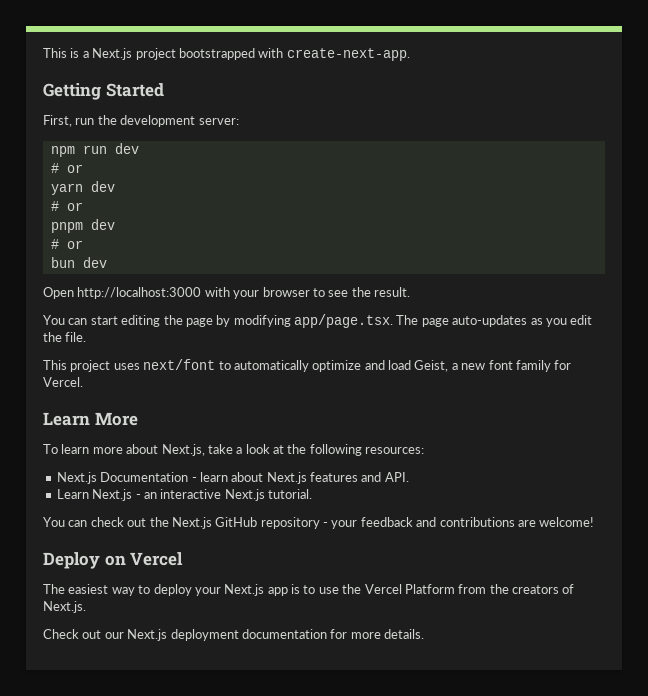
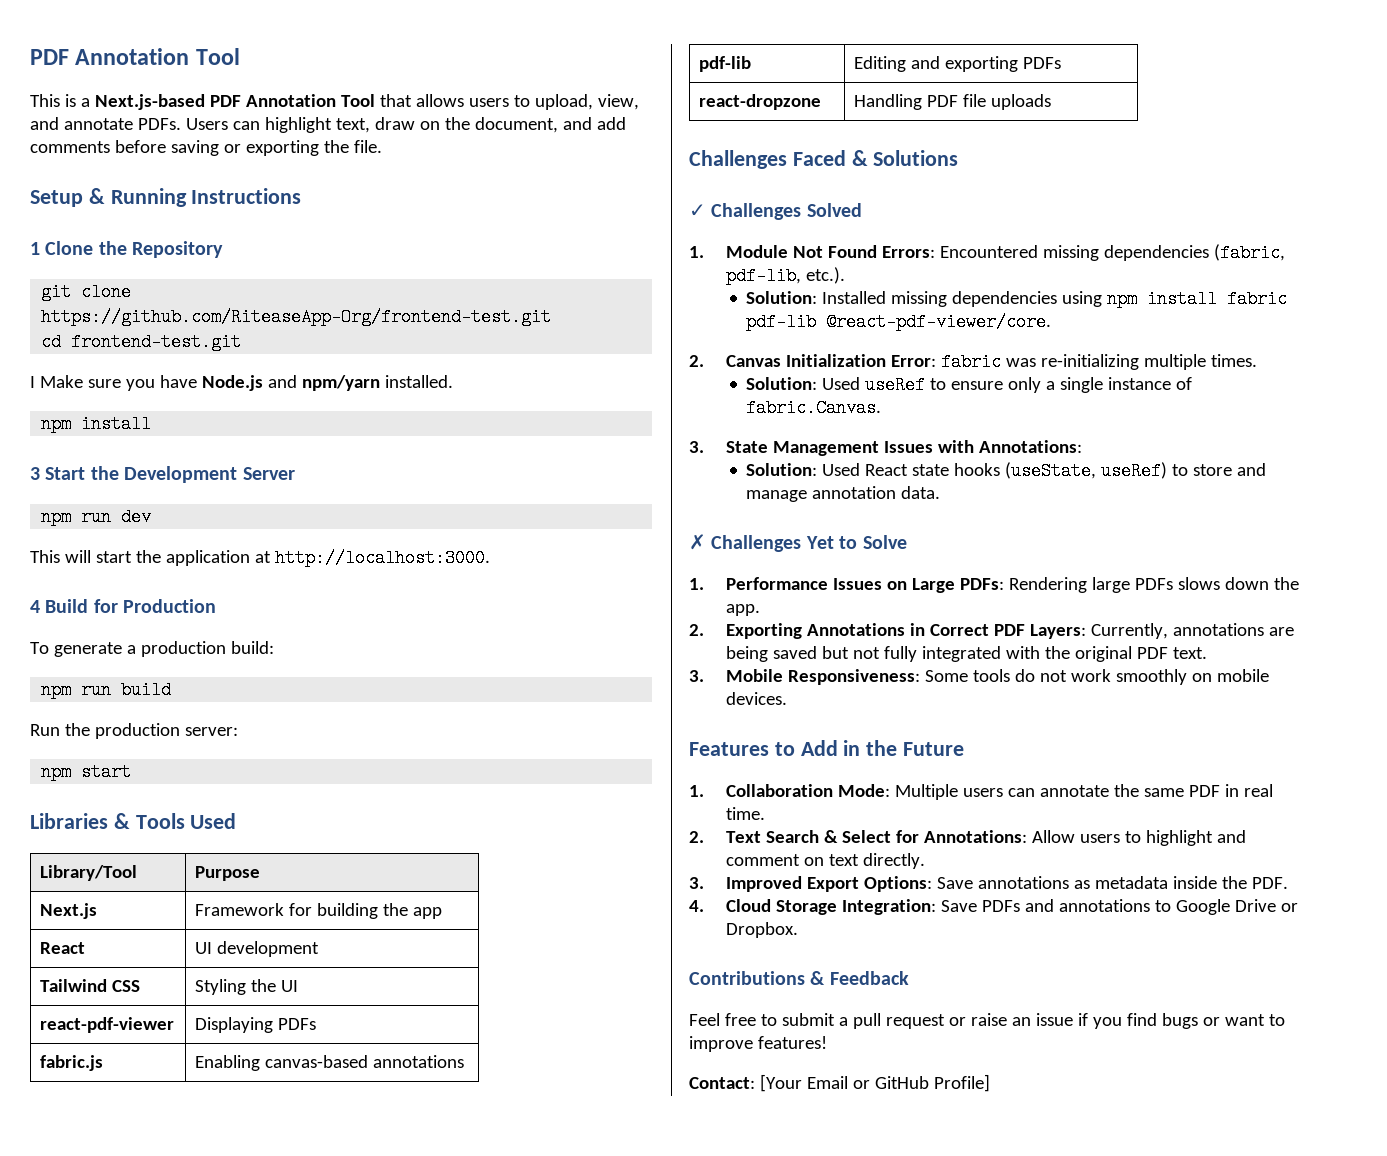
[43,48,410,61] [43,83,164,100] [43,115,239,127] [50,143,139,157] [50,163,83,173] [50,181,115,195] [50,201,83,211] [50,219,115,233] [50,239,83,249] [50,257,107,268] [43,287,410,299] [43,314,593,328] [43,332,87,342] [43,359,572,372] [43,377,83,387] [43,412,138,426] [43,444,425,456] [56,472,409,484] [56,489,312,501] [43,517,595,529] [43,552,184,569] [43,584,575,596] [43,601,86,613] [43,629,424,641] This is a Next.js project bootstrapped with create-next-app. // Getting Started // First, run the development server: // npm run dev // # or // yarn dev // # or // pnpm dev // # or // bun dev // Open http://localhost:3000 with your browser to see the result. // You can start editing the page by modifying app/page.tsx. The page auto-updates as you edit the file. // This project uses next/font to automatically optimize and load Geist, a new font family for Vercel. // Learn More // To learn more about Next.js, take a look at the following resources: // Next.js Documentation - learn about Next.js features and API. // Learn Next.js - an interactive Next.js tutorial. // You can check out the Next.js GitHub repository - your feedback and contributions are welcome! // Deploy on Vercel // The easiest way to deploy your Next.js app is to use the Vercel Platform from the creators of Next.js. // Check out our Next.js deployment documentation for more details. -> [30,48,240,65] [30,94,639,110] [30,117,626,133] [30,140,382,156] [30,188,302,207] [30,241,224,258] [41,283,132,301] [41,308,552,326] [41,333,242,351] [30,375,453,391] [41,415,152,433] [30,466,295,483] [41,508,152,526] [30,549,490,567] [30,599,217,613] [30,641,274,657] [41,681,172,699] [30,723,238,739] [41,763,132,781] [30,813,237,829] [40,865,138,881] [195,866,261,881] [40,903,98,919] [195,903,443,919] [40,942,86,954] [195,941,320,957] [40,979,141,992] [195,979,299,995] [40,1017,175,1033] [195,1017,317,1033] [40,1055,104,1071] [195,1055,465,1071] [699,56,752,72] [854,56,1062,72] [699,94,822,110] [854,94,1052,110] [689,150,959,169] [689,203,862,220] [689,244,1285,262] [725,267,845,285] [746,290,1288,308] [746,313,1052,331] [689,353,1257,371] [746,376,1193,394] [746,399,882,417] [689,440,1082,456] [746,462,1267,480] [746,486,941,502] [689,534,907,552] [689,577,1299,593] [725,604,760,616] [689,623,1294,639] [725,646,1207,662] [689,669,1269,685] [725,692,787,705] [689,740,965,756] [689,784,1273,800] [725,807,765,820] [689,830,1246,846] [725,853,925,869] [689,876,1288,892] [689,899,1298,915] [725,922,798,938] [689,971,909,985] [689,1013,1285,1029] [689,1036,827,1052] [689,1074,990,1092] PDF Annotation Tool // This is a Next.js-based PDF Annotation Tool that allows users to upload, view, and annotate PDFs. Users can highlight text, draw on the document, and add comments before saving or exporting the file. // Setup & Running Instructions // 1 Clone the Repository // git clone https://github.com/RiteaseApp-Org/frontend-test.git // cd frontend-test.git // I Make sure you have Node.js and npm/yarn installed. // npm install // 3 Start the Development Server // npm run dev // This will start the application at http://localhost:3000. // 4 Build for Production // To generate a production build: // npm run build // Run the production server: // npm start // Libraries & Tools Used // Library/Tool | Purpose // Next.js | Framework for building the app // React | UI development // Tailwind CSS | Styling the UI // react-pdf-viewer | Displaying PDFs // fabric.js | Enabling canvas-based annotations // pdf-lib | Editing and exporting PDFs // react-dropzone | Handling PDF file uploads // Challenges Faced & Solutions // ✓ Challenges Solved // 1. Module Not Found Errors: Encountered missing dependencies (fabric, pdf-lib, etc.). // Solution: Installed missing dependencies using npm install fabric pdf-lib @react-pdf-viewer/core. // 2. Canvas Initialization Error: fabric was re-initializing multiple times. // Solution: Used useRef to ensure only a single instance of fabric.Canvas. // 3. State Management Issues with Annotations: // Solution: Used React state hooks (useState, useRef) to store and manage annotation data. // ✗ Challenges Yet to Solve // 1. Performance Issues on Large PDFs: Rendering large PDFs slows down the app. // 2. Exporting Annotations in Correct PDF Layers: Currently, annotations are being saved but not fully integrated with the original PDF text. // 3. Mobile Responsiveness: Some tools do not work smoothly on mobile devices. // Features to Add in the Future // 1. Collaboration Mode: Multiple users can annotate the same PDF in real time. // 2. Text Search & Select for Annotations: Allow users to highlight and comment on text directly. // 3. Improved Export Options: Save annotations as metadata inside the PDF. // 4. Cloud Storage Integration: Save PDFs and annotations to Google Drive or Dropbox. // Contributions & Feedback // Feel free to submit a pull request or raise an issue if you find bugs or want to improve features! // Contact: [Your Email or GitHub Profile]

